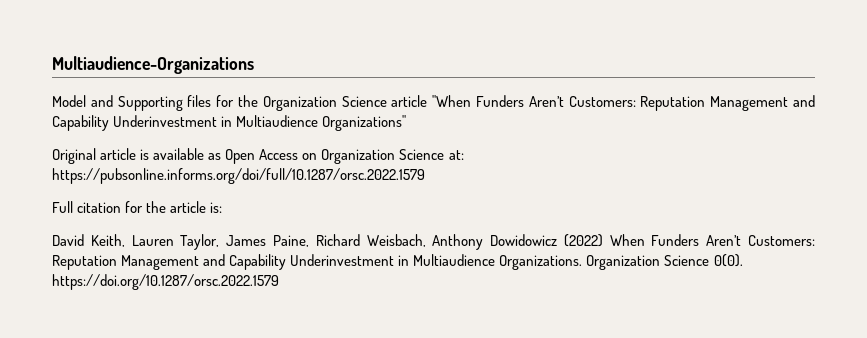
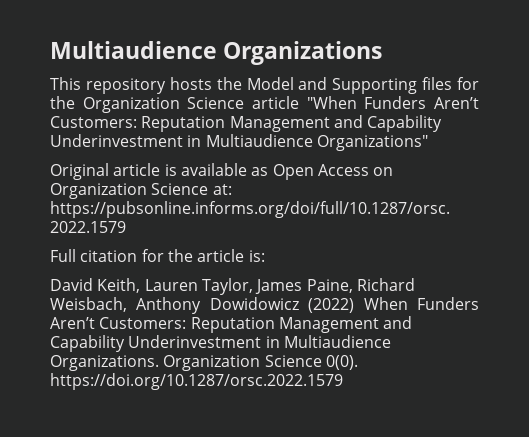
[52,56,254,74] Multiaudience-Organizations // -> [50,41,383,65] [50,77,242,94] Multiaudience Organizations // This repository hosts the

